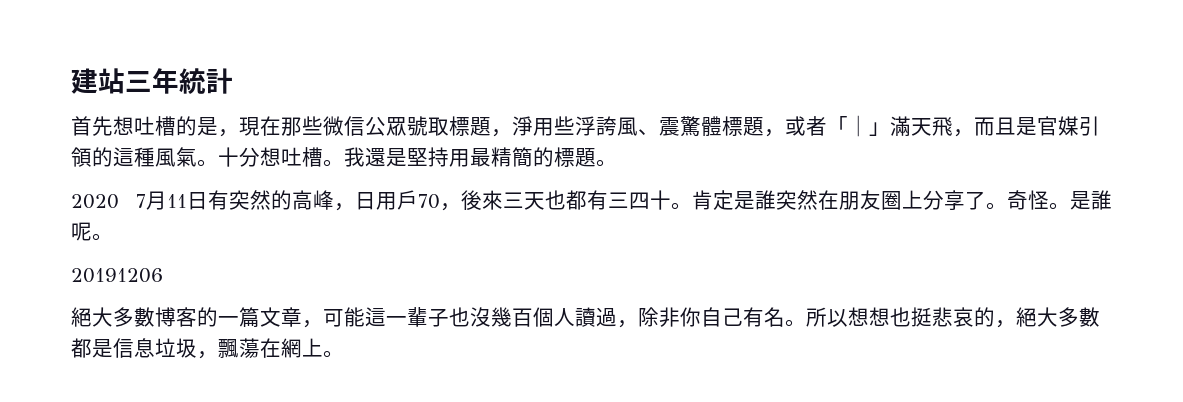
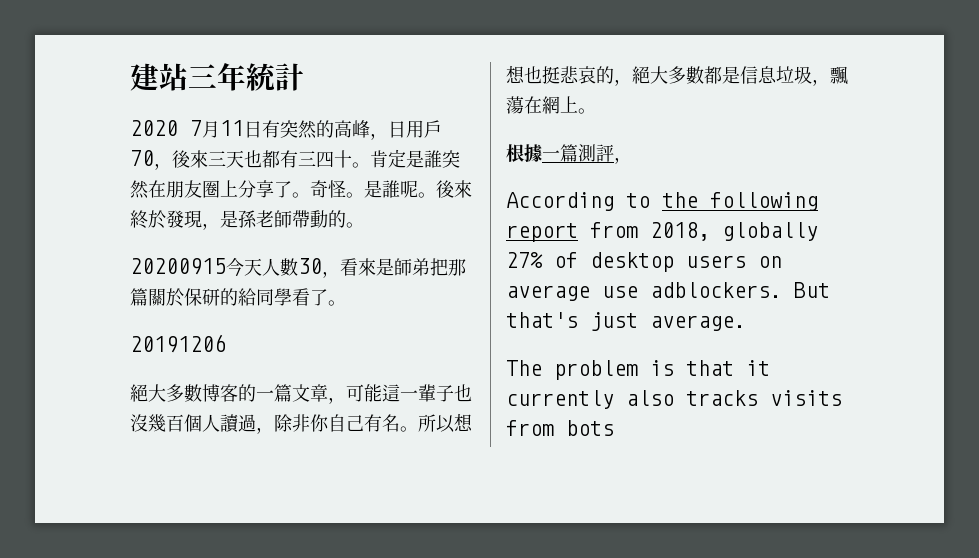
[71,115,1100,137] [71,147,617,167] // 首先想吐槽的是，現在那些微信公眾號取標題，淨用些浮誇風、震驚體標題，或者「｜」滿天飛，而且是官媒引領的這種風氣。十分想吐槽。我還是堅持用最精簡的標題。 -> (304, 77) none
(113, 237) none -> [436,180,472,198] [130,210,364,230] [130,258,466,278] [130,288,346,307] 後來終於發現，是孫老師帶動的。 // 20200915今天人數30，看來是師弟把那篇關於保研的給同學看了。
(344, 354) none -> [506,144,632,164] [506,192,818,211] [506,222,818,242] [506,252,782,272] [506,282,830,301] [506,312,746,331] [506,360,770,380] [506,390,842,409] [506,420,614,436] // 根據一篇測評， // According to the following report from 2018, globally 27% of desktop users on average use adblockers. But that's just average. // The problem is that it currently also tracks visits from bots

